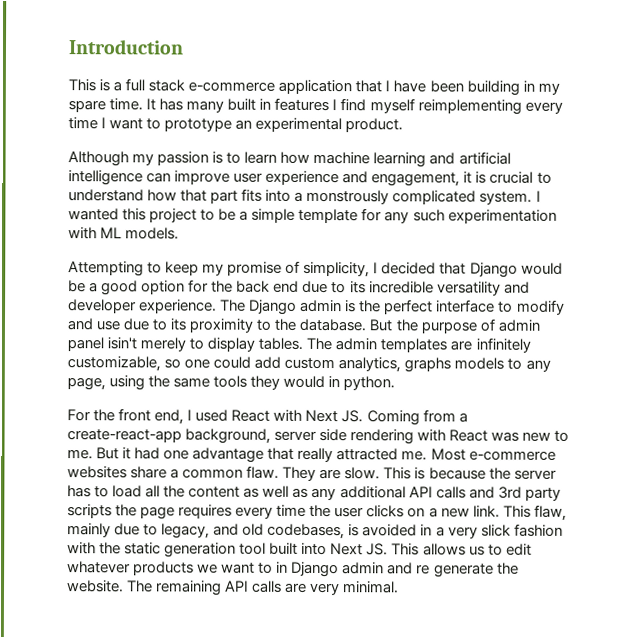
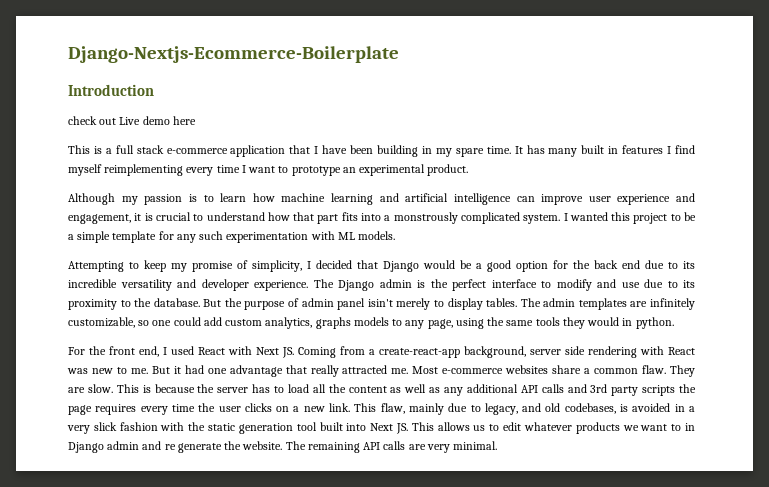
(68, 47) none -> [68,46,399,63] Django-Nextjs-Ecommerce-Boilerplate //
(184, 47) none -> [68,116,196,125] // check out Live demo here

